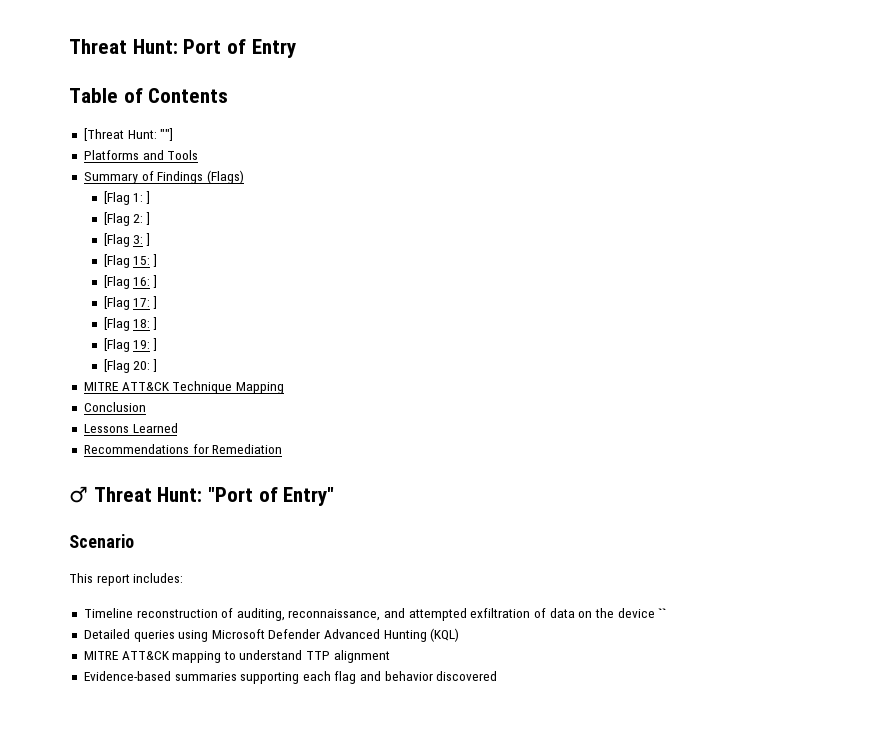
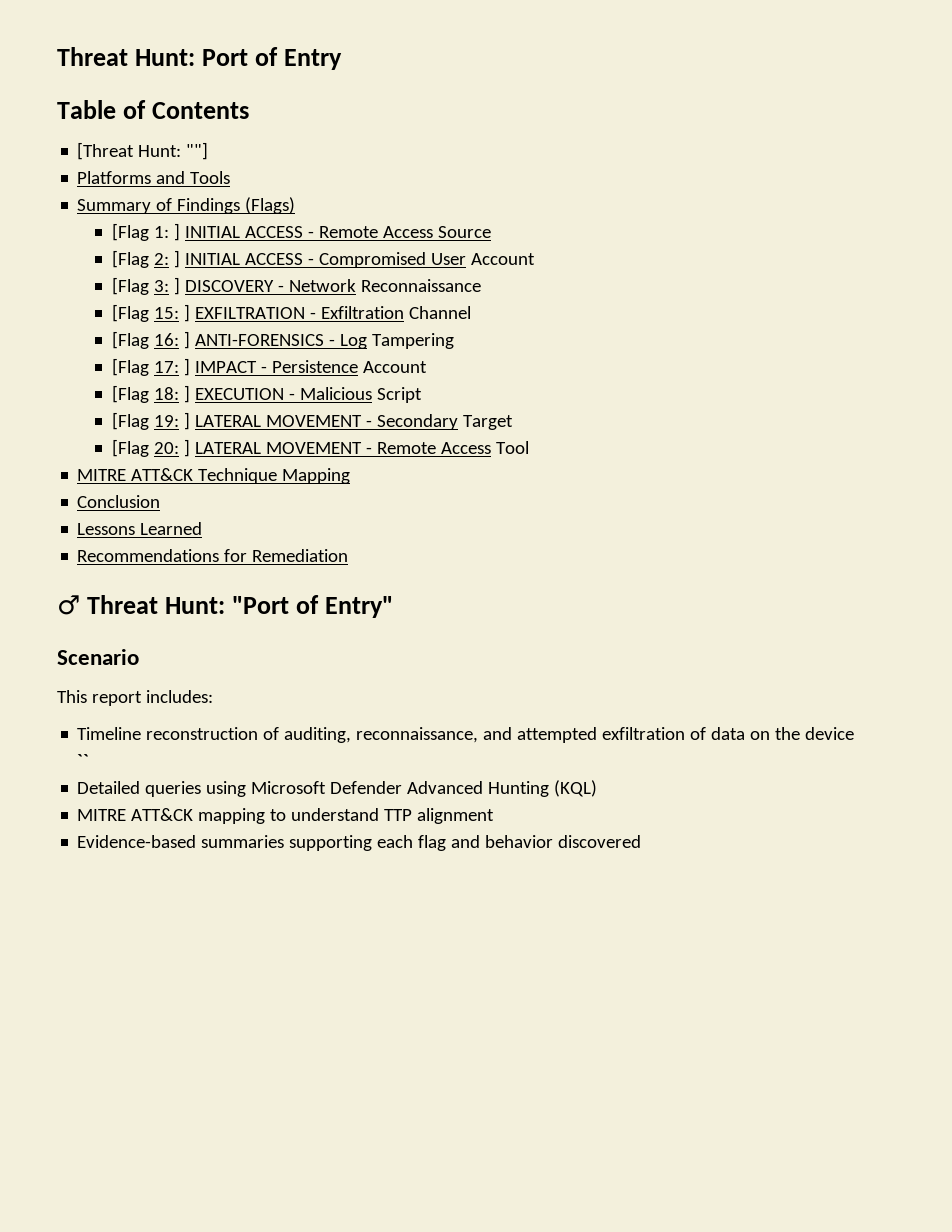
[103,212,151,226] // [Flag 2: ] -> [184,226,491,238] [111,250,535,268] INITIAL ACCESS - Remote Access Source // [Flag 2: ] INITIAL ACCESS - Compromised User Account
(151, 239) none -> [184,279,481,292] DISCOVERY - Network Reconnaissance
(158, 260) none -> [194,306,471,319] EXFILTRATION - Exfiltration Channel
(158, 281) none -> [194,333,454,349] ANTI-FORENSICS - Log Tampering
(158, 302) none -> [194,360,427,373] IMPACT - Persistence Account
(158, 323) none -> [194,387,422,403] EXECUTION - Malicious Script
[103,359,158,373] // [Flag 20: ] -> [194,414,513,430] [111,439,529,457] LATERAL MOVEMENT - Secondary Target // [Flag 20: ] LATERAL MOVEMENT - Remote Access Tool

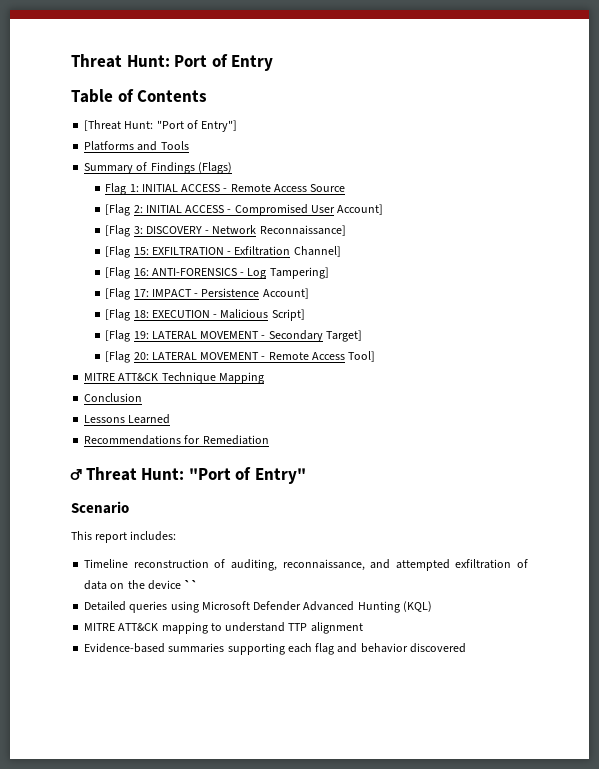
[186,142,209,160] ""] -> [156,120,238,132] "Port of Entry"]
[111,223,180,241] [Flag 1: ] -> [105,183,139,195] Flag 1:
[173,250,180,268] ] -> (143, 209) none
[470,253,535,265] Account -> [337,204,384,215] Account]
[173,277,180,295] ] -> (143, 230) none
[360,279,481,292] Reconnaissance -> [259,225,346,236] Reconnaissance]
[183,304,190,322] ] -> (149, 251) none
[408,306,471,319] Channel -> [293,246,341,257] Channel]
[183,331,190,349] ] -> (149, 272) none
[371,333,454,349] Tampering -> [269,267,329,279] Tampering]
[183,358,190,376] ] -> (149, 293) none
[362,361,427,373] Account -> [262,288,309,299] Account]
[183,385,190,403] ] -> (149, 314) none
[376,387,422,403] Script -> [271,309,305,321] Script]
[183,412,190,430] ] -> (149, 335) none
[462,415,513,430] Target -> [325,330,362,342] Target]
[183,439,190,457] ] -> (149, 356) none
[495,441,529,454] Tool -> [348,351,376,362] Tool]

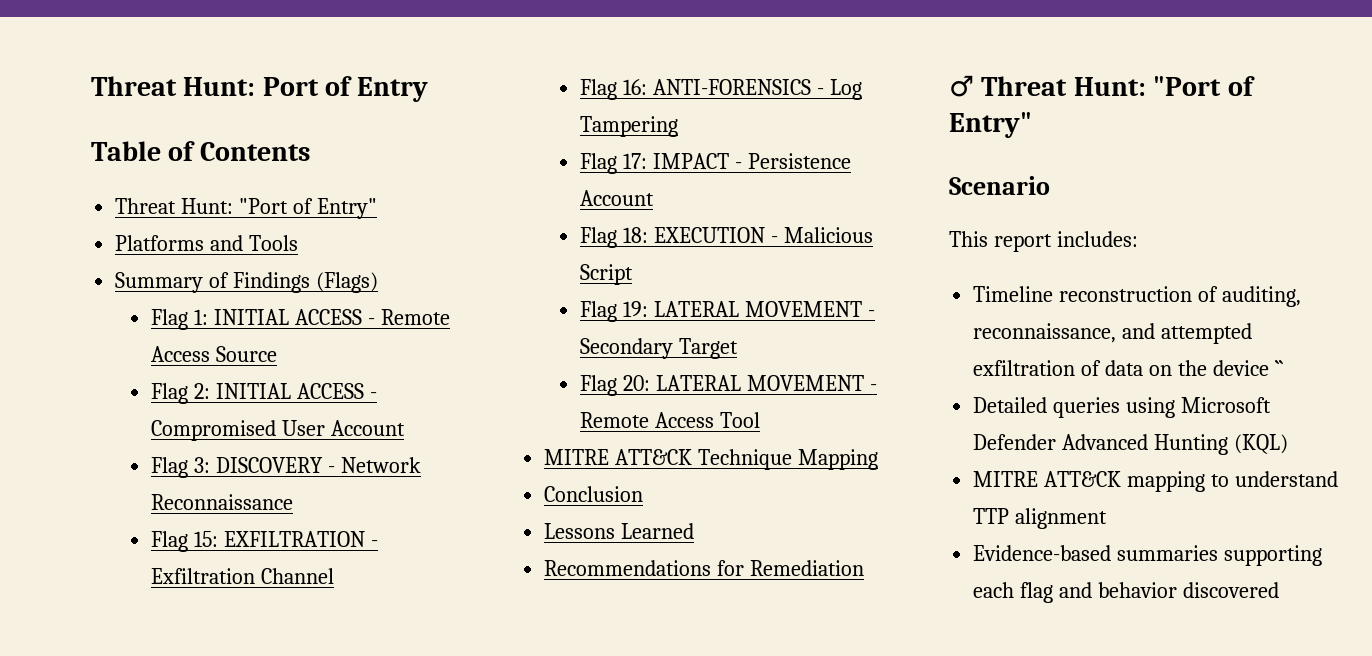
[84,120,238,132] [Threat Hunt: "Port of Entry"] -> [115,198,377,219] Threat Hunt: "Port of Entry"
[105,204,131,216] [Flag -> [150,383,188,404] Flag
[337,204,384,215] [105,225,131,237] Account] // [Flag -> [330,420,405,436] [150,457,188,478] Account // Flag
[259,225,346,236] [105,246,131,258] Reconnaissance] // [Flag -> [150,494,293,510] [150,531,188,552] Reconnaissance // Flag
[293,246,341,257] [105,267,131,279] Channel] // [Flag -> [260,568,334,584] [579,79,617,100] Channel // Flag
[269,267,329,279] [105,288,131,300] Tampering] // [Flag -> [579,116,678,137] [579,153,617,174] Tampering // Flag
[262,288,309,299] [105,309,131,321] Account] // [Flag -> [579,190,654,206] [579,227,617,248] Account // Flag
[271,309,305,321] [105,330,131,342] Script] // [Flag -> [579,264,633,285] [579,301,617,322] Script // Flag
[325,330,362,342] [105,351,131,363] Target] // [Flag -> [678,338,738,359] [579,375,617,396] Target // Flag
[348,351,376,362] Tool] -> [719,412,760,428] Tool

